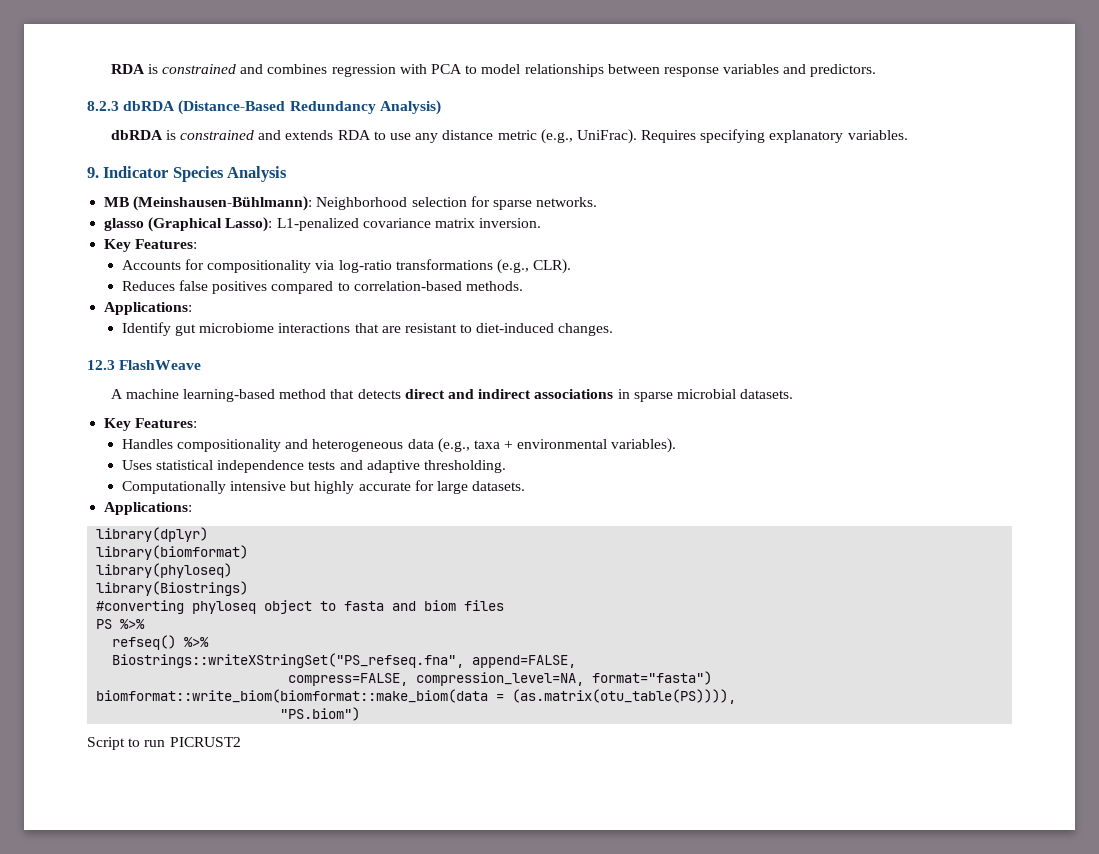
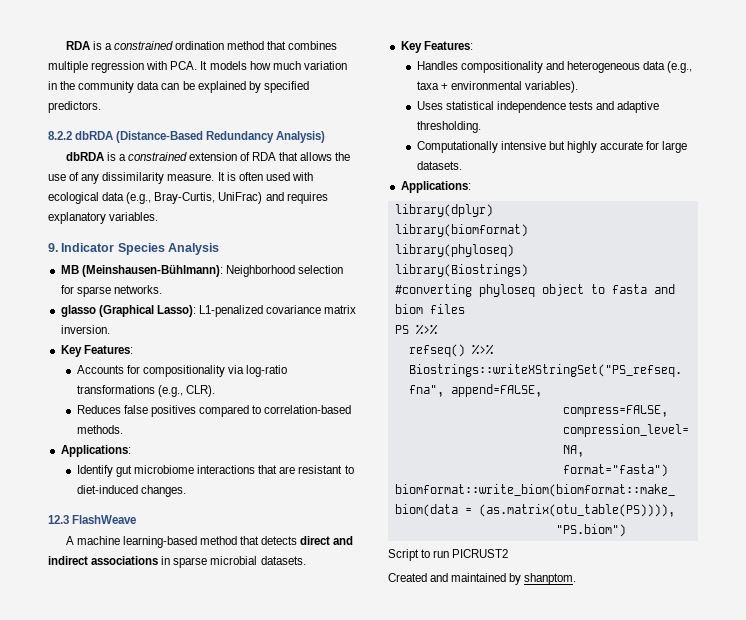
[162,64,807,77] constrained and combines regression with PCA to model relationships between response variables and -> [104,41,338,50] [48,61,347,73] [48,81,309,93] a constrained ordination method that combines multiple regression with PCA. It models how much variation in the community data can be explained by specified
[87,101,119,111] 8.2.3 -> [48,131,72,140] 8.2.2
[180,129,766,144] constrained and extends RDA to use any distance metric (e.g., UniFrac). Requires specifying -> [118,152,351,161] [48,172,313,184] [48,192,328,204] a constrained extension of RDA that allows the use of any dissimilarity measure. It is often used with ecological data (e.g., Bray-Curtis, UniFrac) and requires
(241, 742) none -> [388,573,577,585] // Created and maintained by shanptom.

